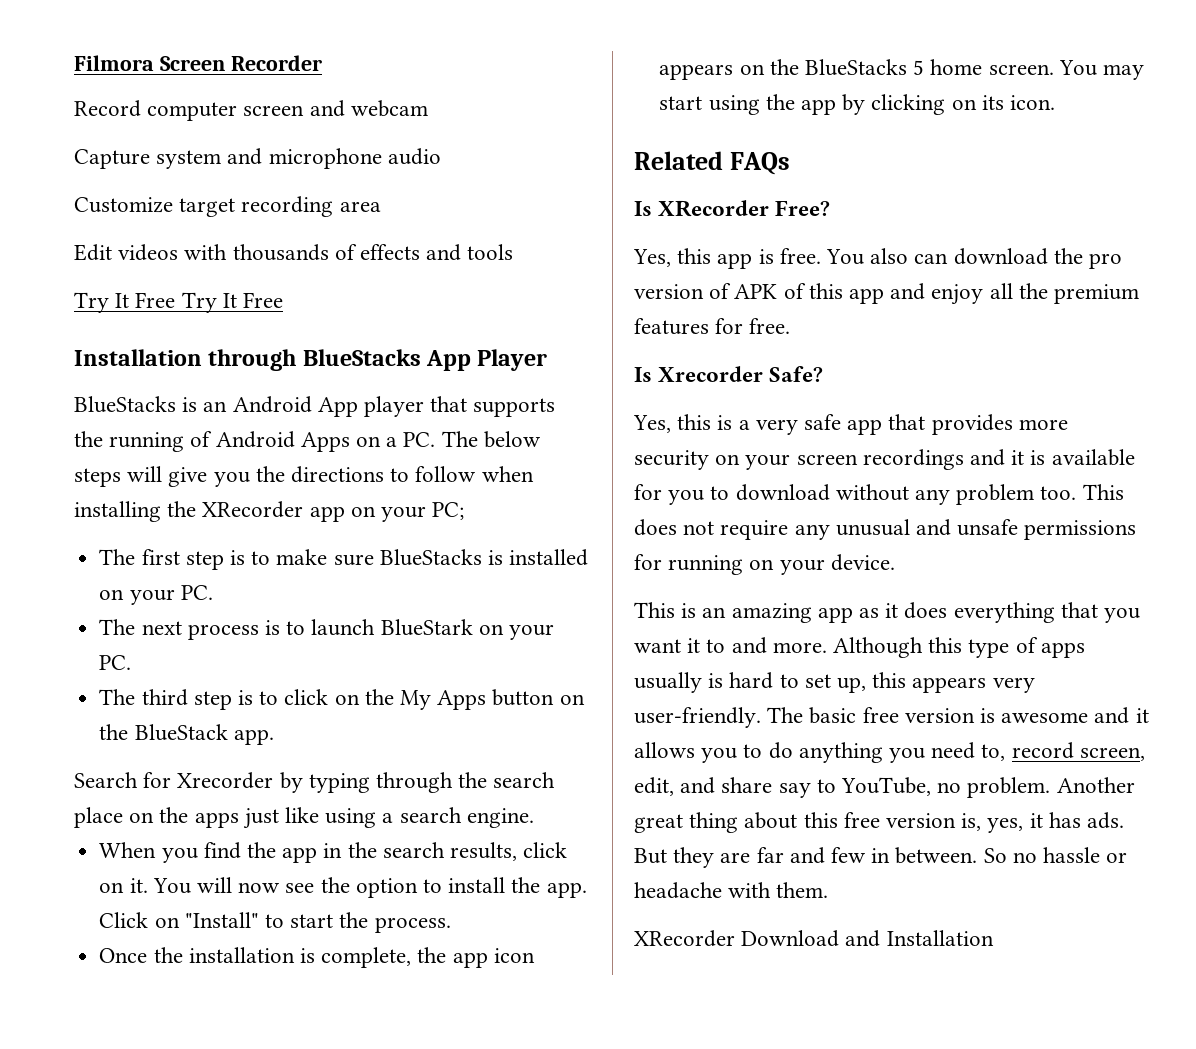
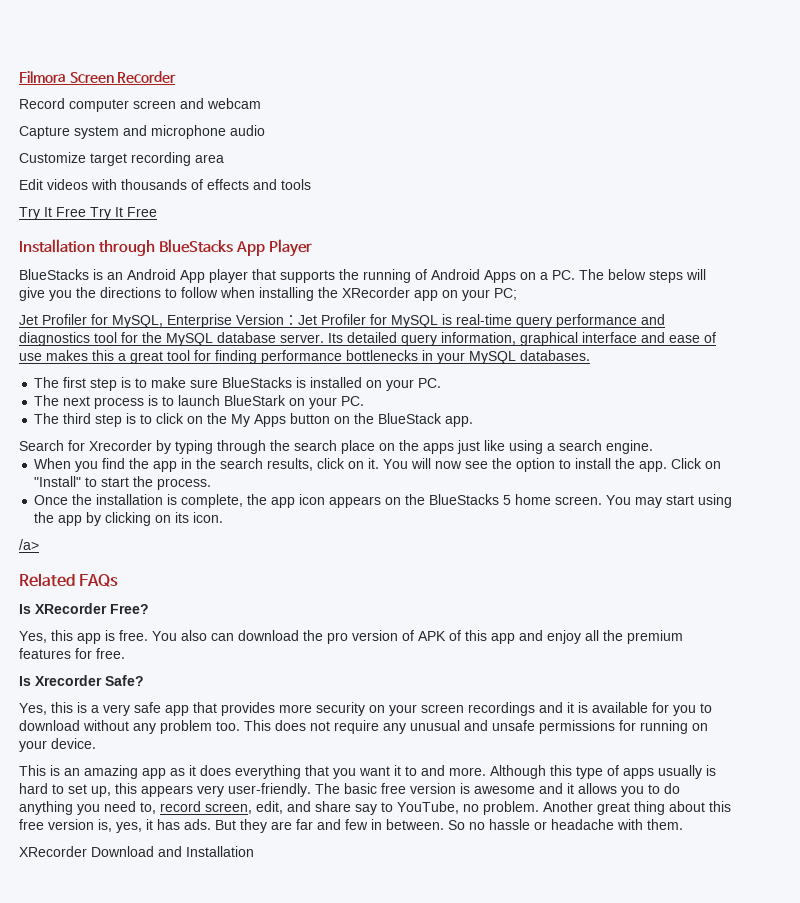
(465, 511) none -> [19,314,665,328] [19,332,716,346] [19,350,590,364] // Jet Profiler for MySQL, Enterprise Version：Jet Profiler for MySQL is real-time query performance and diagnostics tool for the MySQL database server. Its detailed query information, graphical interface and ease of use makes this a great tool for finding performance bottlenecks in your MySQL databases.
(1055, 102) none -> [19,539,39,550] // /a>

